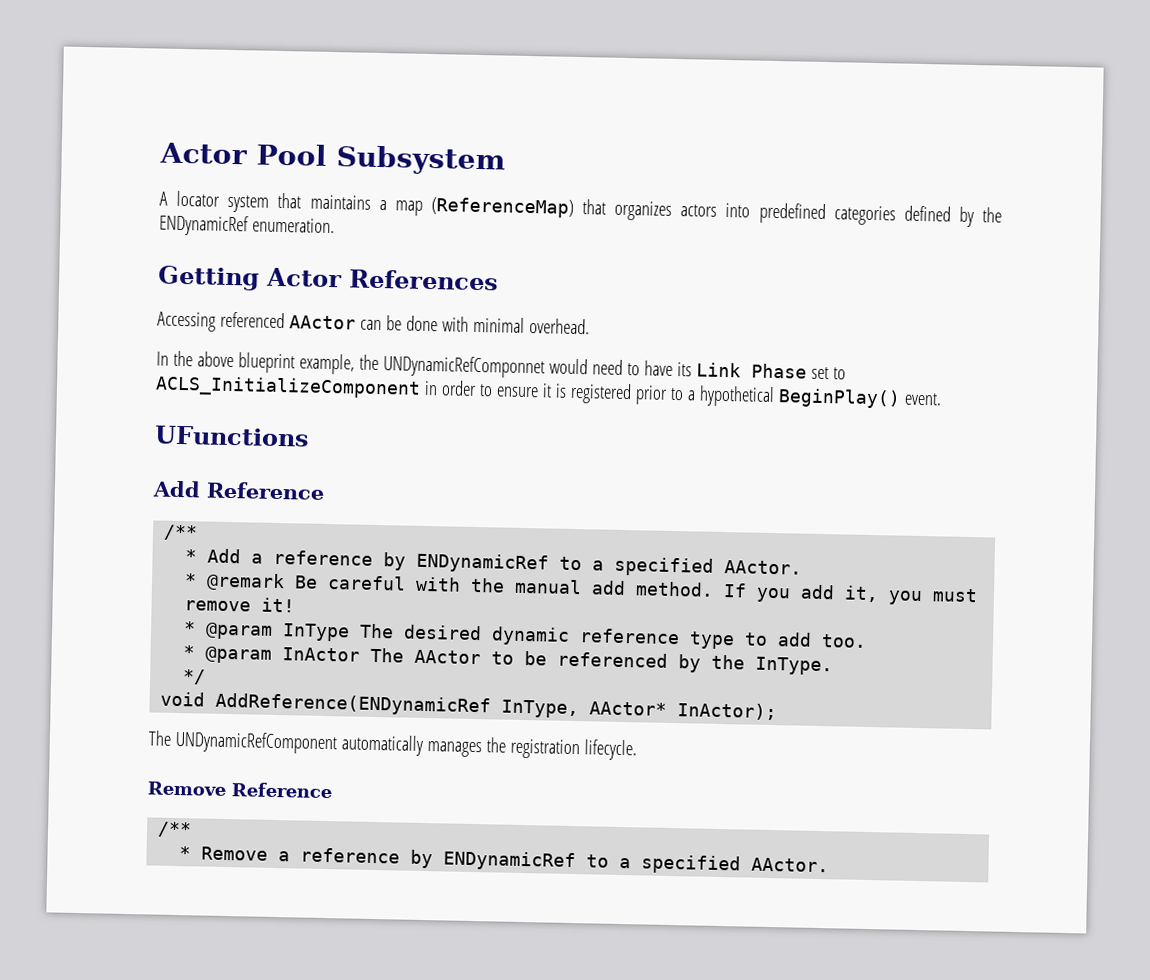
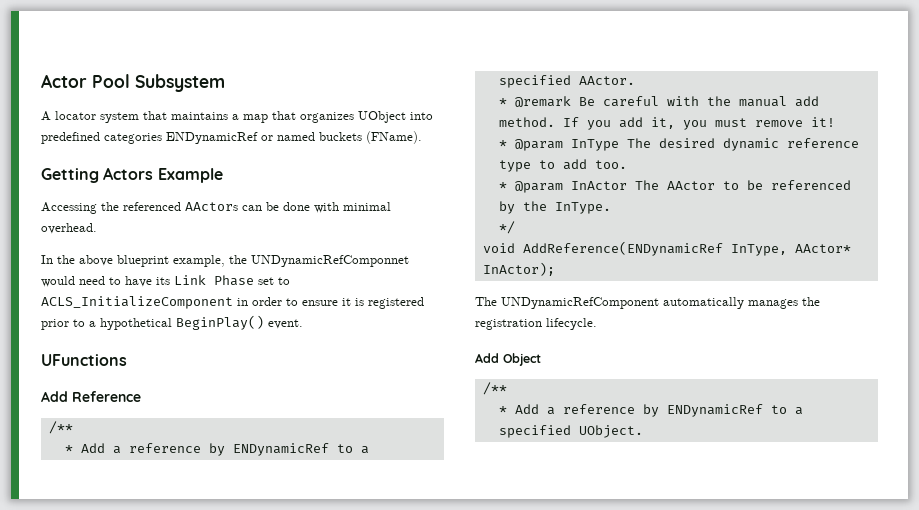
[430,197,574,218] (ReferenceMap) -> (268, 118) none
[680,204,718,217] actors -> [358,111,406,123] UObject
[903,205,1002,228] [159,214,335,237] defined by the ENDynamicRef enumeration. -> [166,131,422,144] ENDynamicRef or named buckets (FName).
[266,267,499,291] Actor References -> [103,167,223,183] Actors Example
[219,311,356,330] referenced AActor -> [101,202,238,211] the referenced AActors
[147,781,332,799] [157,821,193,838] [179,846,830,875] Remove Reference // /** // * Remove a reference by ENDynamicRef to a specified AActor. -> [475,353,541,366] [482,382,507,395] [498,404,803,417] [498,425,643,438] Add Object // /** // * Add a reference by ENDynamicRef to a specified UObject.

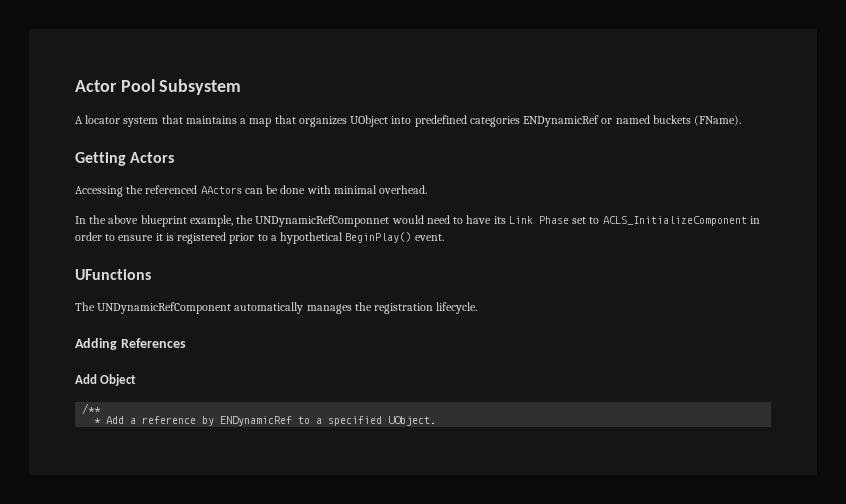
[157,168,223,183] Example -> (175, 157) none
[41,391,141,402] [48,421,73,434] [64,443,369,456] [498,75,635,88] [498,96,819,107] [498,117,835,130] [498,138,859,151] [498,159,627,172] [498,180,851,193] [498,201,611,214] [498,221,515,234] [482,241,851,256] [482,262,555,276] // Add Reference // /** // * Add a reference by ENDynamicRef to a specified AActor. // * @remark Be careful with the manual add method. If you add it, you must remove it! // * @param InType The desired dynamic reference type to add too. // * @param InActor The AActor to be referenced by the InType. // */ // void AddReference(ENDynamicRef InType, AActor* InActor); -> (151, 274) none
(597, 324) none -> [75,338,186,350] // Adding References

